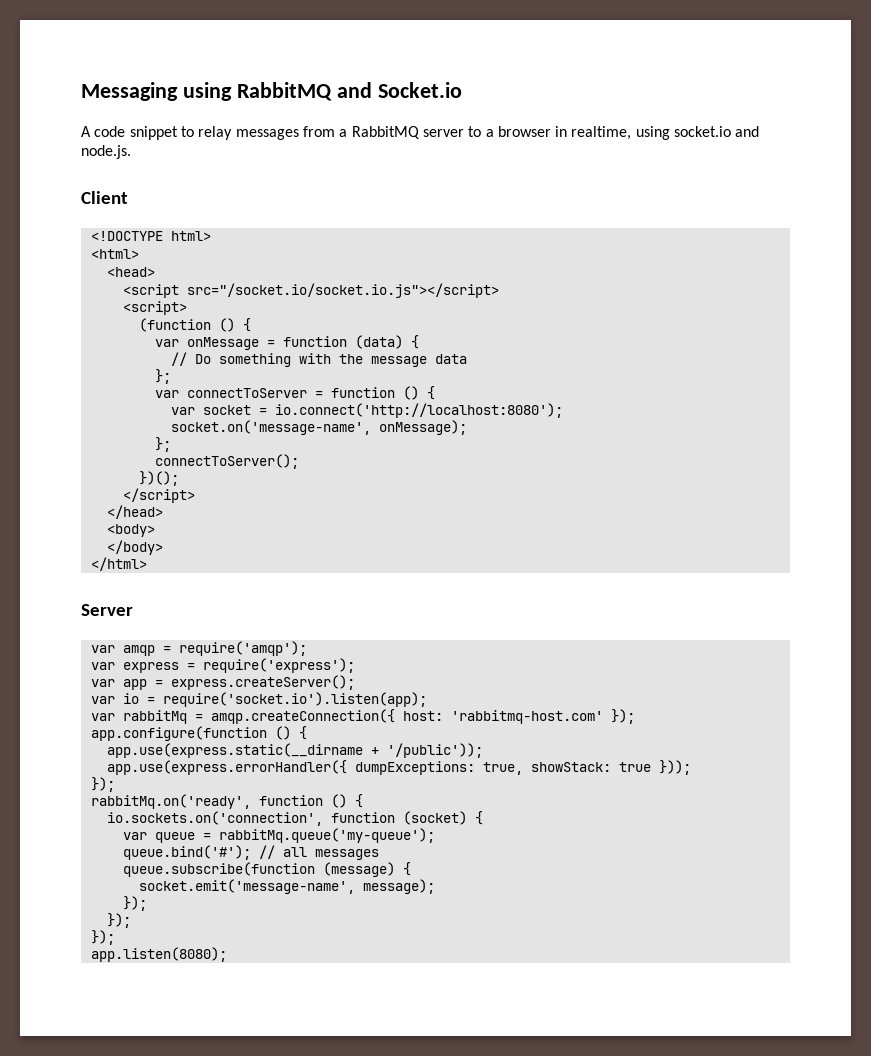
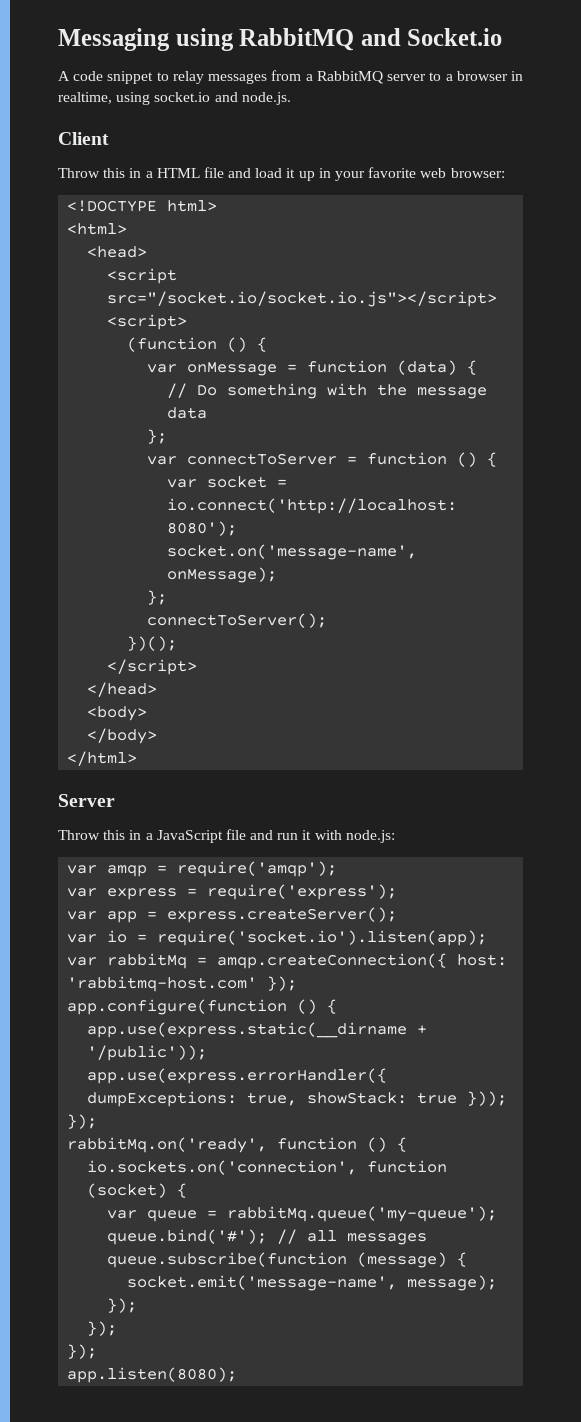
(128, 197) none -> [58,167,505,181] // Throw this in a HTML file and load it up in your favorite web browser:
(133, 610) none -> [58,829,395,843] // Throw this in a JavaScript file and run it with node.js:

